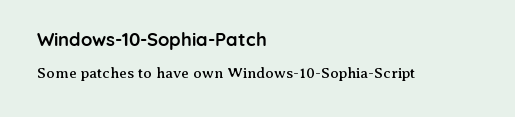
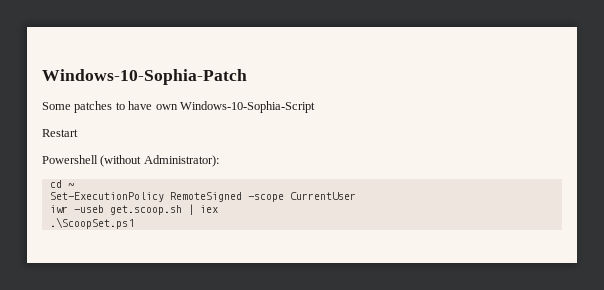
(416, 74) none -> [42,129,78,137] [42,155,219,167] [49,180,74,188] [49,192,356,202] [49,204,218,215] [49,217,134,229] // Restart // Powershell (without Administrator): // cd ~ // Set-ExecutionPolicy RemoteSigned -scope CurrentUser // iwr -useb get.scoop.sh | iex // .\ScoopSet.ps1

